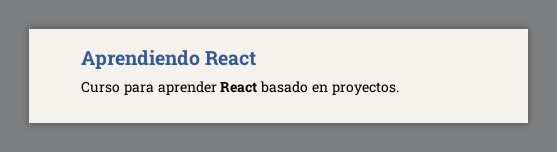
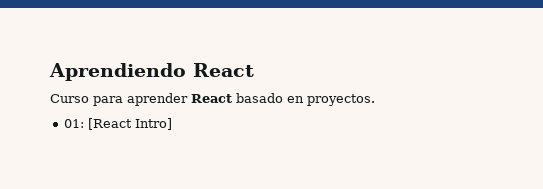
(399, 88) none -> [64,118,173,130] // 01: [React Intro]

